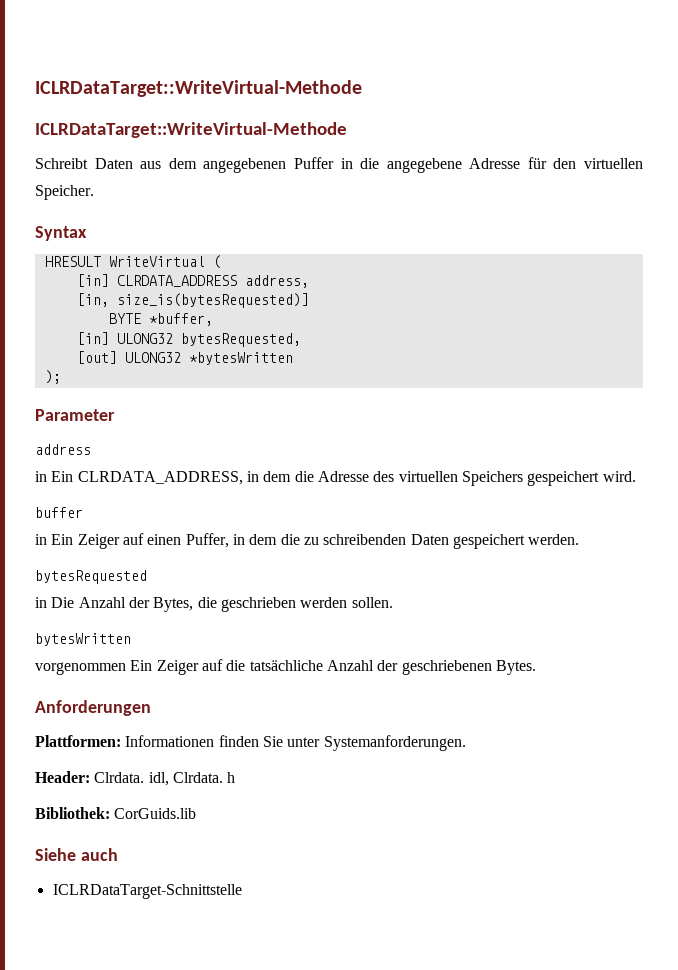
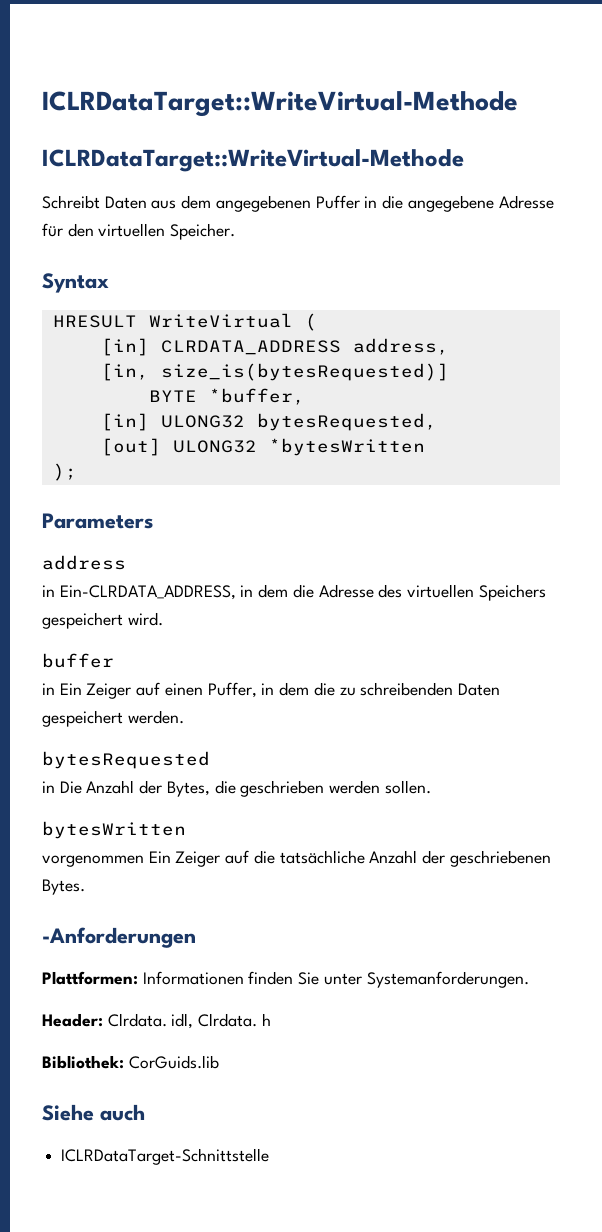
[35,409,115,421] Parameter -> [42,513,153,529] Parameters
[51,471,243,485] Ein CLRDATA_ADDRESS, -> [59,585,236,600] Ein-CLRDATA_ADDRESS,
[35,700,151,716] Anforderungen -> [42,927,196,948] -Anforderungen

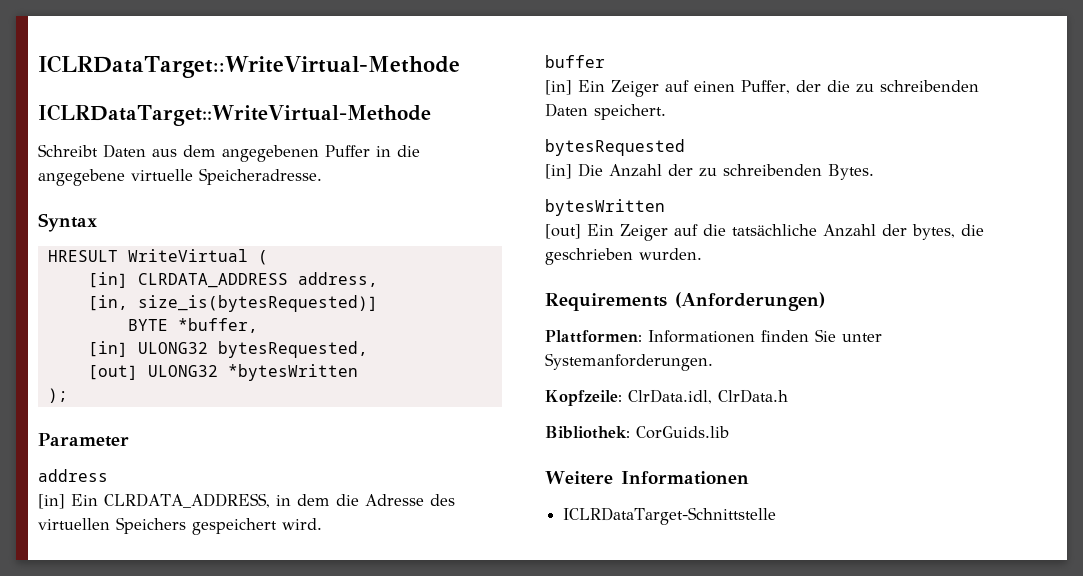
[498,195,554,209] [42,223,236,240] Adresse für den virtuellen Speicher. -> [131,168,322,185] virtuelle Speicheradresse.
[42,513,153,529] Parameters -> [38,433,129,447] Parameter
[42,585,236,600] in Ein-CLRDATA_ADDRESS, -> [38,493,270,509] [in] Ein CLRDATA_ADDRESS,
[42,683,55,695] in -> [545,80,572,95] [in]
[261,682,310,696] in dem -> [796,80,821,92] der
[42,710,184,727] gespeichert werden. -> [594,104,666,120] speichert.
[42,781,55,793] in -> [545,164,572,179] [in]
[166,780,431,797] Bytes, die geschrieben werden sollen. -> [699,164,874,180] zu schreibenden Bytes.
[42,855,144,867] vorgenommen -> [545,224,581,239] [out]
[449,850,551,867] [42,879,85,895] [42,927,196,948] geschriebenen Bytes. // -Anforderungen -> [912,224,984,240] [545,248,702,265] [545,292,825,311] bytes, die geschrieben wurden. // Requirements (Anforderungen)
[42,1013,271,1029] Header: Clrdata. idl, Clrdata. h -> [545,389,788,406] Kopfzeile: ClrData.idl, ClrData.h
[42,1104,145,1121] Siehe auch -> [545,471,749,485] Weitere Informationen

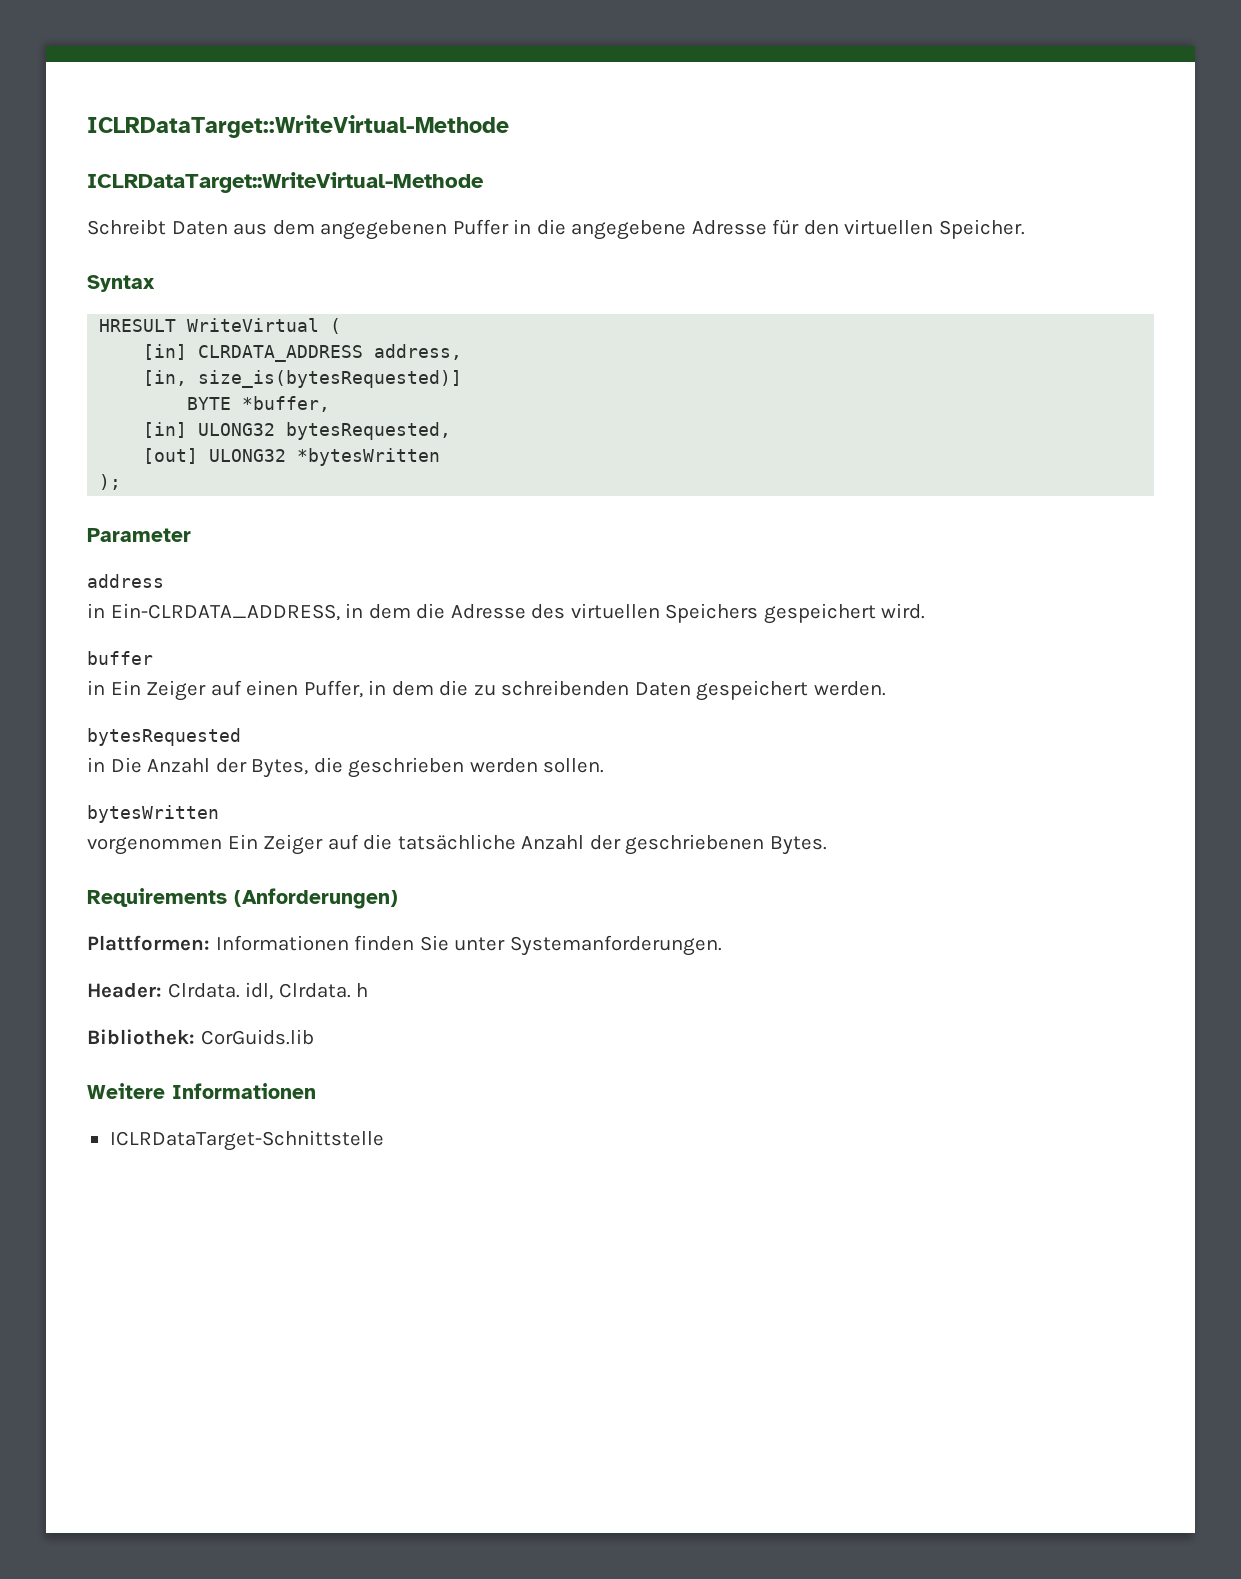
[131,168,322,185] virtuelle Speicheradresse. -> [691,219,1025,239] Adresse für den virtuellen Speicher.
[38,493,270,509] [in] Ein CLRDATA_ADDRESS, -> [87,603,340,621] in Ein-CLRDATA_ADDRESS,
[545,80,572,95] [in] -> [87,680,105,695] in
[796,80,821,92] der -> [368,680,434,696] in dem
[594,104,666,120] speichert. -> [696,680,886,701] gespeichert werden.
[545,164,572,179] [in] -> [87,757,105,772] in
[699,164,874,180] zu schreibenden Bytes. -> [251,757,605,778] Bytes, die geschrieben werden sollen.
[545,224,581,239] [out] -> [87,837,222,855] vorgenommen
[912,224,984,240] [545,248,702,265] bytes, die geschrieben wurden. -> [625,834,827,855] geschriebenen Bytes.
[545,389,788,406] Kopfzeile: ClrData.idl, ClrData.h -> [87,982,369,1000] Header: Clrdata. idl, Clrdata. h

